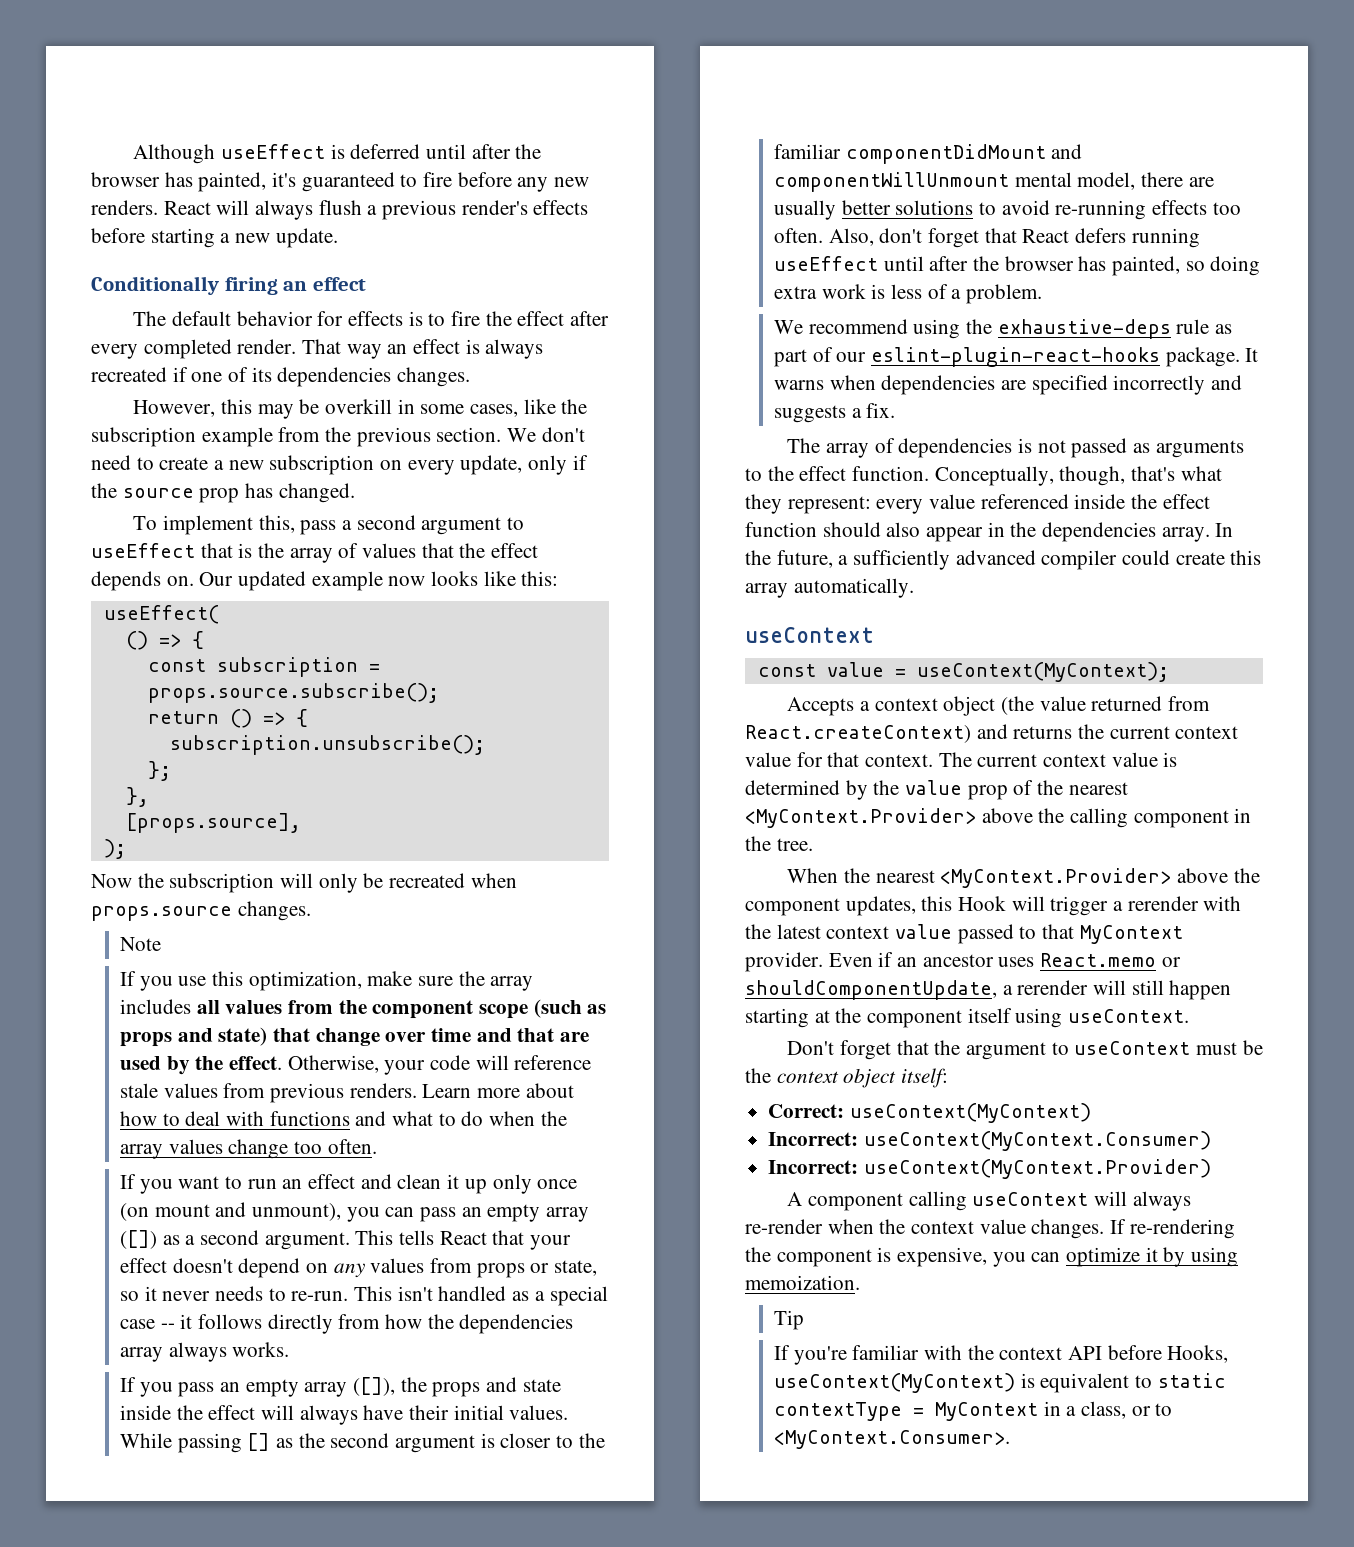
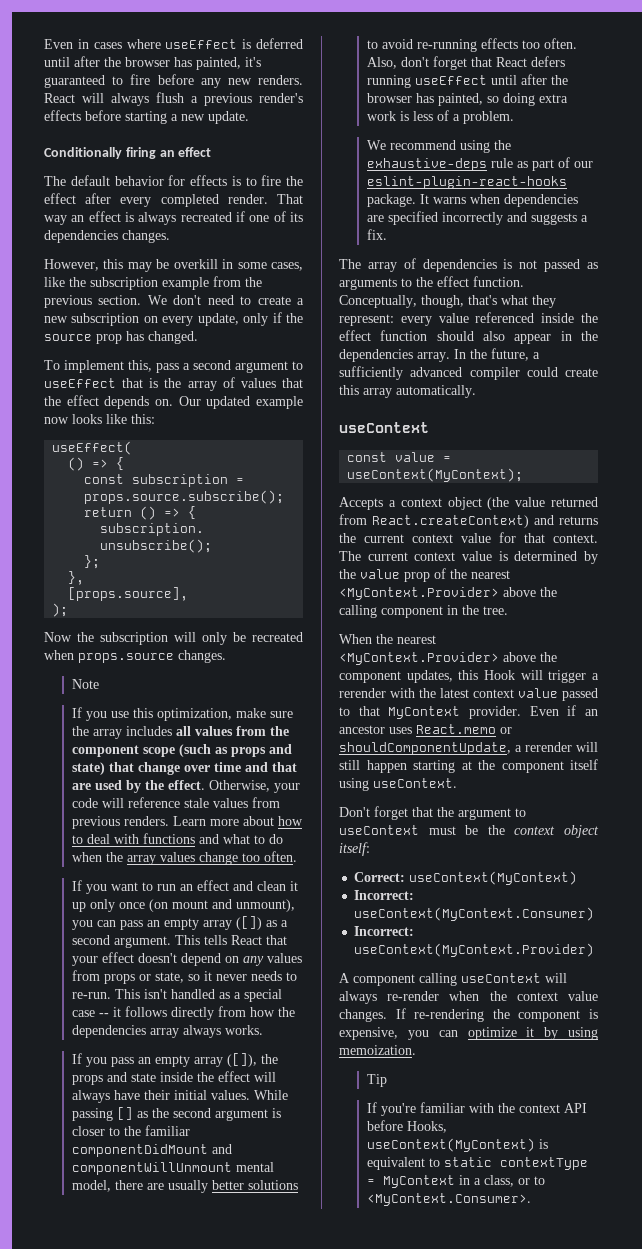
[133,144,216,164] Although -> [44,39,161,49] Even in cases where

